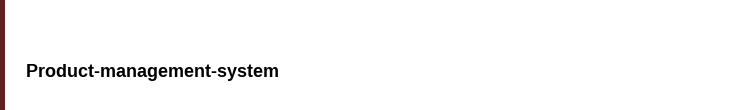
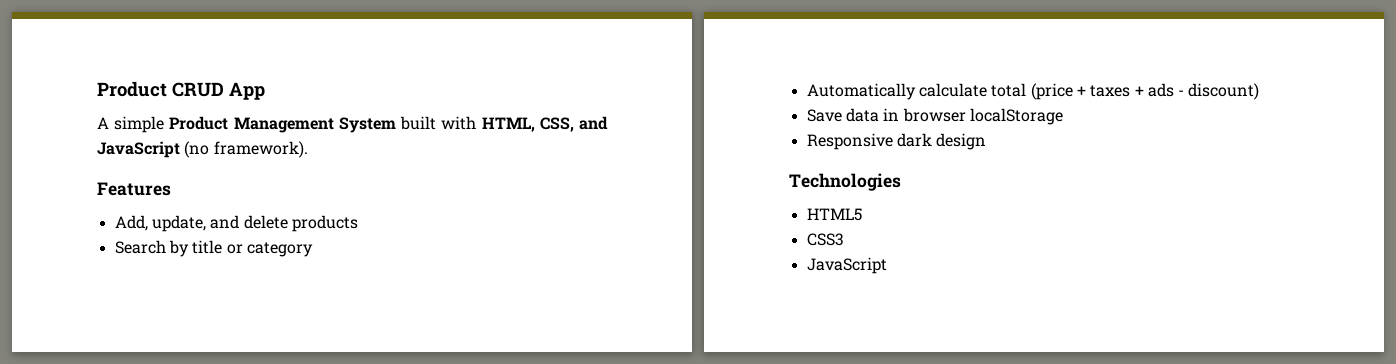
[26,64,279,81] Product-management-system -> [97,81,265,100] [97,116,608,133] [97,141,308,158] [97,182,171,196] [114,215,358,232] [114,240,313,257] [806,83,1260,100] [806,108,1063,125] [806,133,987,150] [789,173,901,191] [806,208,862,221] [806,233,844,246] [806,257,887,274] Product CRUD App // A simple Product Management System built with HTML, CSS, and JavaScript (no framework). // Features // Add, update, and delete products // Search by title or category // Automatically calculate total (price + taxes + ads - discount) // Save data in browser localStorage // Responsive dark design // Technologies // HTML5 // CSS3 // JavaScript

